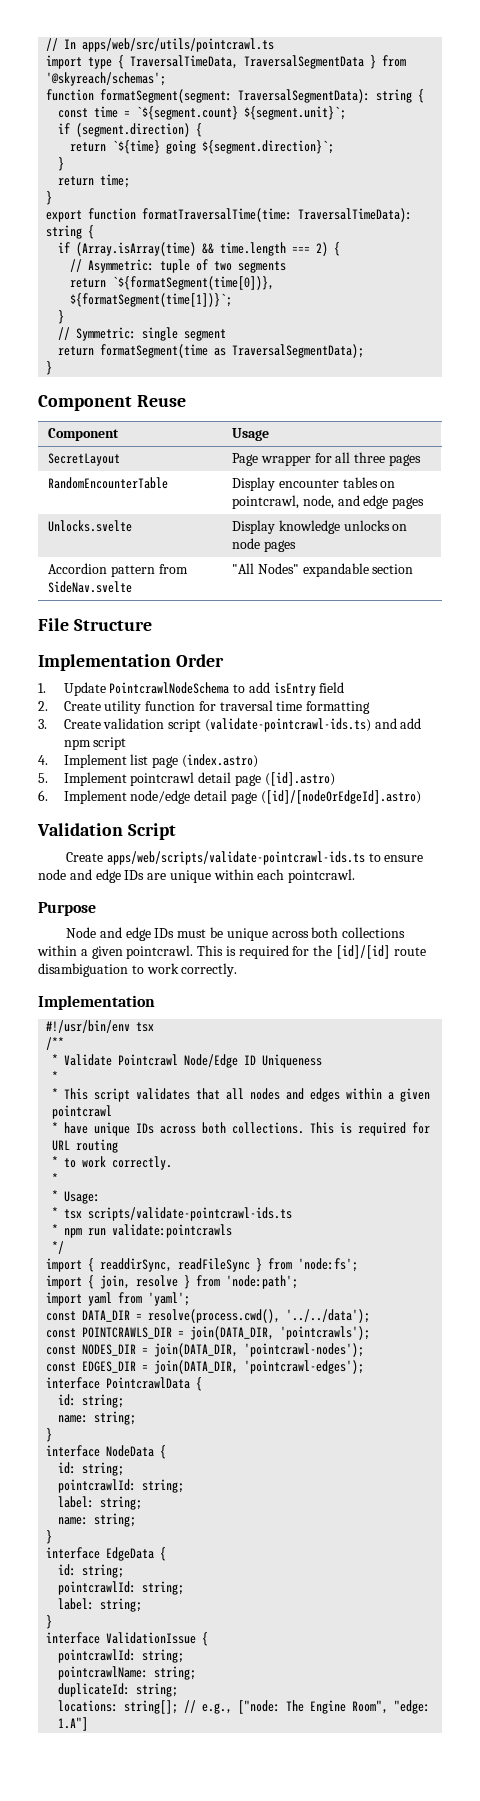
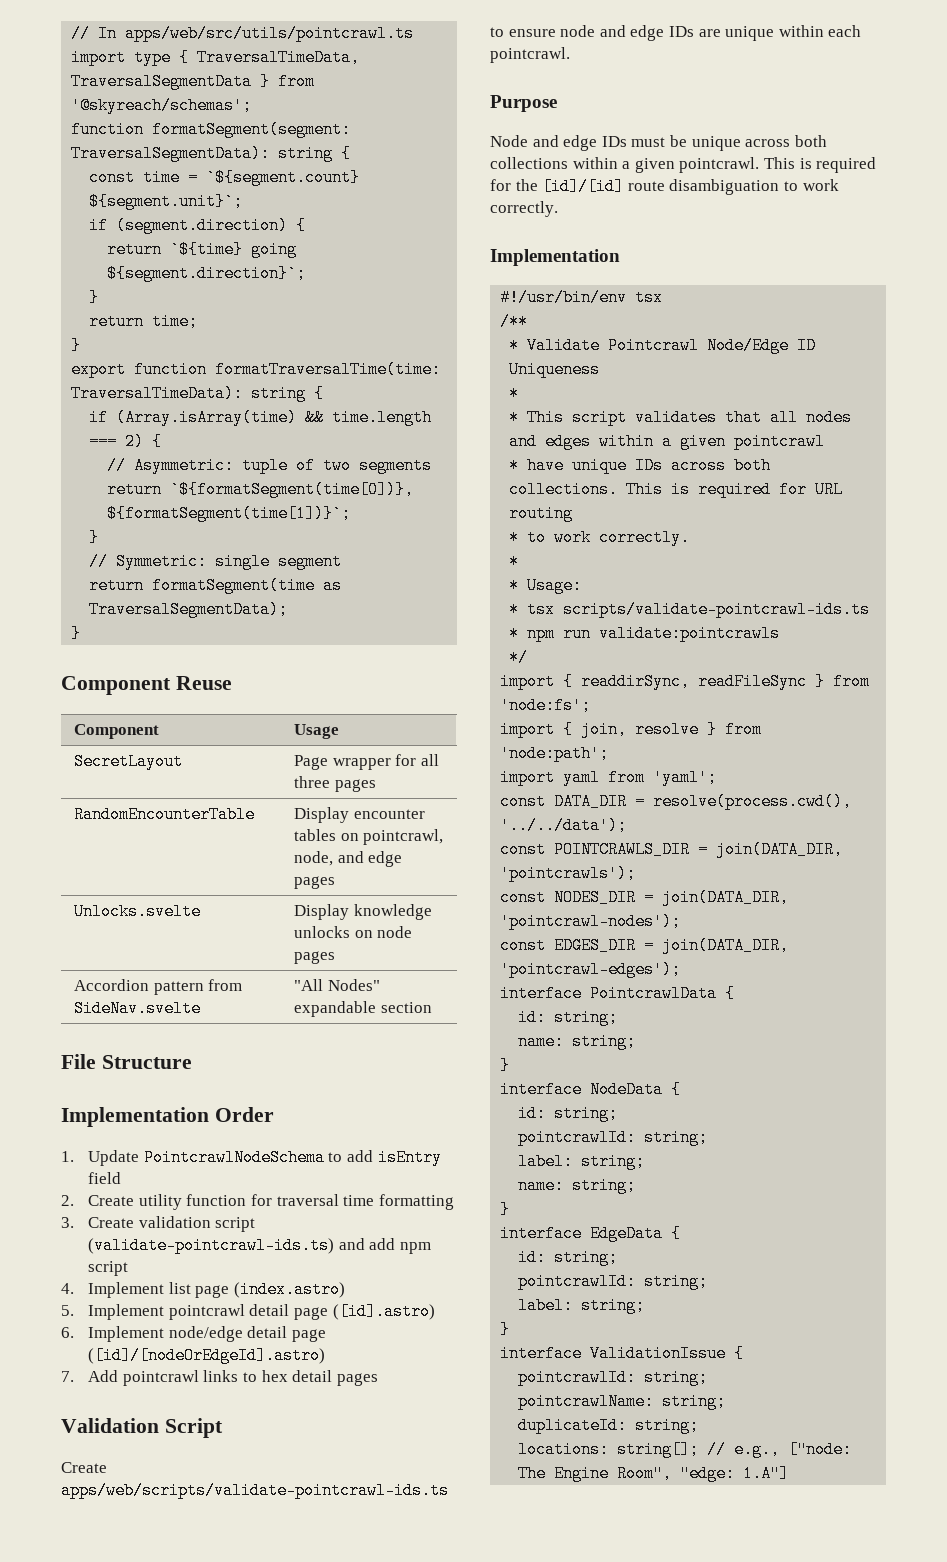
(421, 797) none -> [61,1370,378,1386] // 7. Add pointcrawl links to hex detail pages

